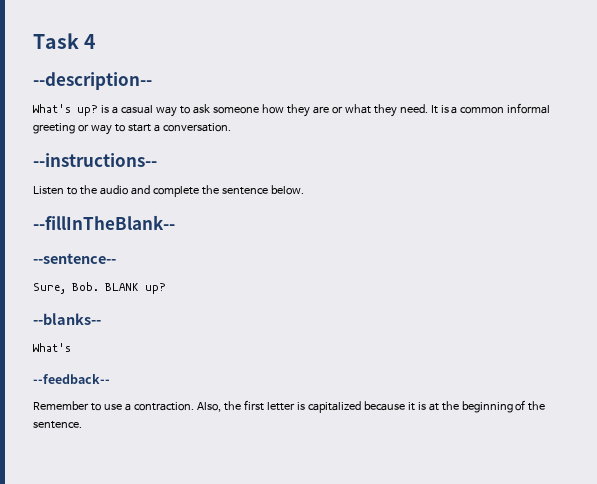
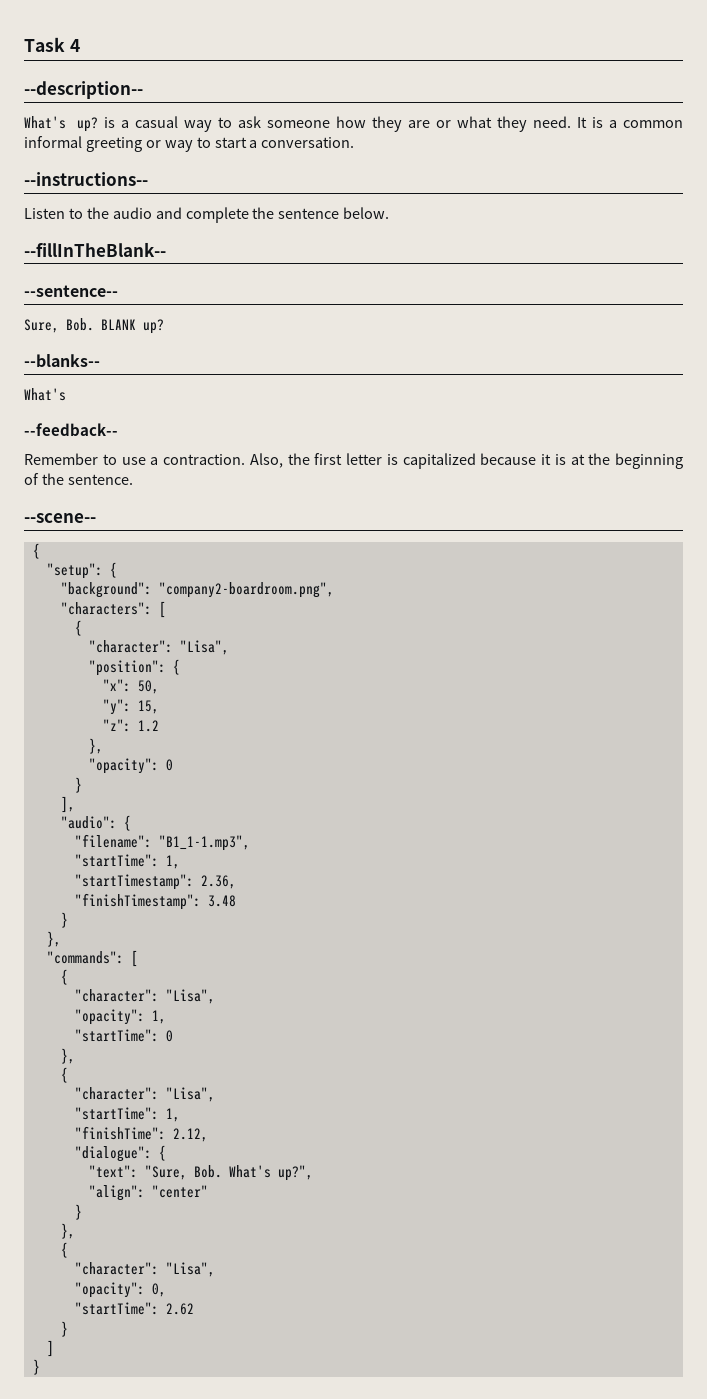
(82, 425) none -> [24,513,96,523] [32,543,40,559] [46,562,117,579] [60,582,334,598] [60,601,166,618] [74,620,82,636] [88,640,229,655] [88,659,180,676] [102,679,159,694] [102,699,159,715] [102,719,159,732] [88,738,103,754] [88,758,173,774] [74,777,82,793] [60,796,75,813] [60,815,131,831] [74,834,250,851] [74,854,180,869] [74,874,236,890] [74,893,236,910] [60,912,68,928] [46,931,61,947] [46,950,138,967] [60,969,68,985] [74,989,215,1004] [74,1009,166,1025] [74,1029,173,1042] [60,1048,75,1064] [60,1067,68,1083] [74,1087,215,1102] [74,1107,180,1122] [74,1126,208,1142] [74,1145,166,1162] [88,1165,313,1181] [88,1185,208,1201] [74,1204,82,1220] [60,1223,75,1239] [60,1242,68,1258] [74,1262,215,1277] [74,1282,166,1298] [74,1302,194,1315] [60,1321,68,1337] [46,1340,54,1357] [32,1359,40,1375] // --scene-- // { // "setup": { // "background": "company2-boardroom.png", // "characters": [ // { // "character": "Lisa", // "position": { // "x": 50, // "y": 15, // "z": 1.2 // }, // "opacity": 0 // } // ], // "audio": { // "filename": "B1_1-1.mp3", // "startTime": 1, // "startTimestamp": 2.36, // "finishTimestamp": 3.48 // } // }, // "commands": [ // { // "character": "Lisa", // "opacity": 1, // "startTime": 0 // }, // { // "character": "Lisa", // "startTime": 1, // "finishTime": 2.12, // "dialogue": { // "text": "Sure, Bob. What's up?", // "align": "center" // } // }, // { // "character": "Lisa", // "opacity": 0, // "startTime": 2.62 // } // ] // }

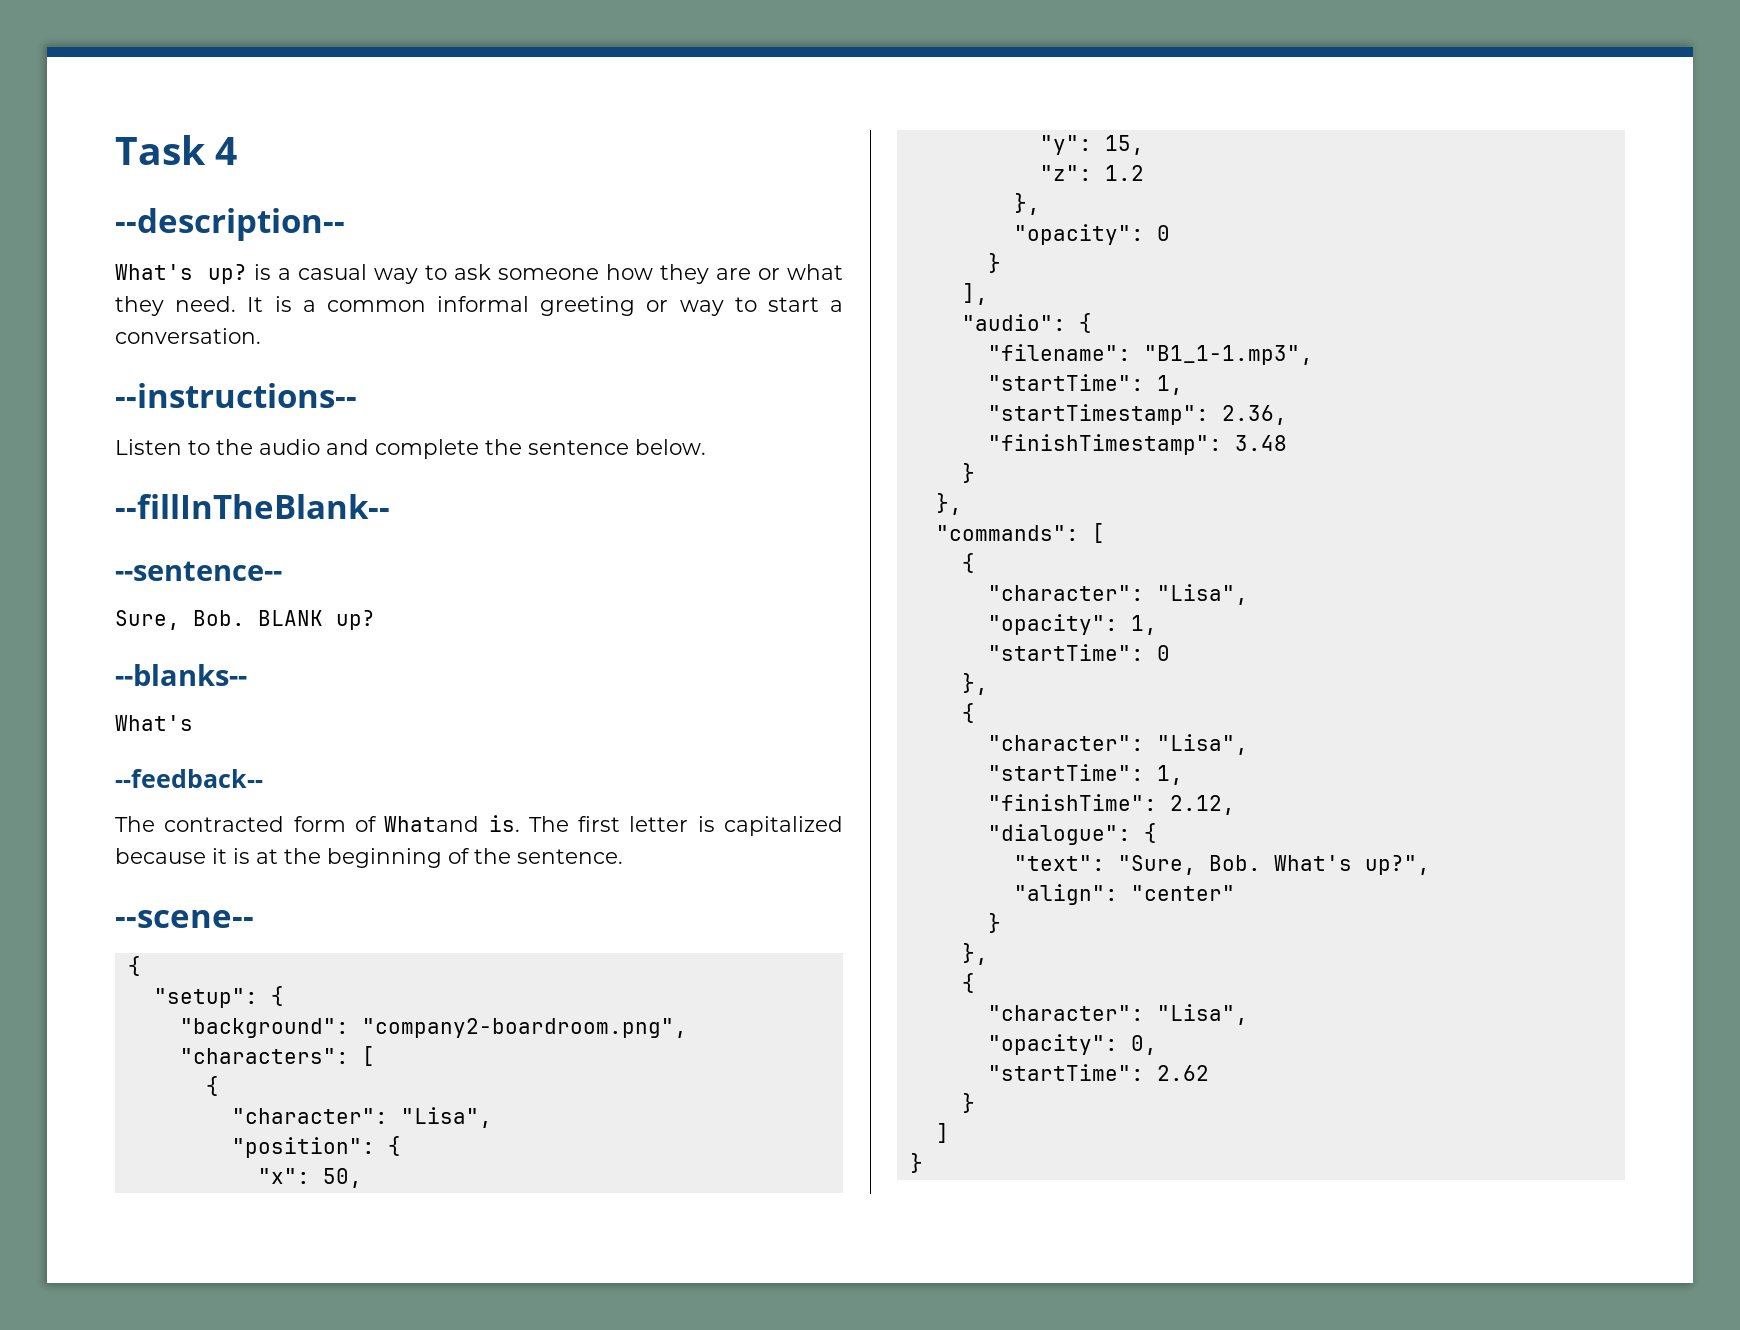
[24,453,310,468] Remember to use a contraction. Also, the -> [115,815,569,832] The contracted form of Whatand is. The

